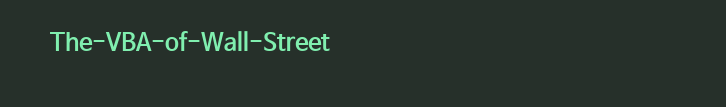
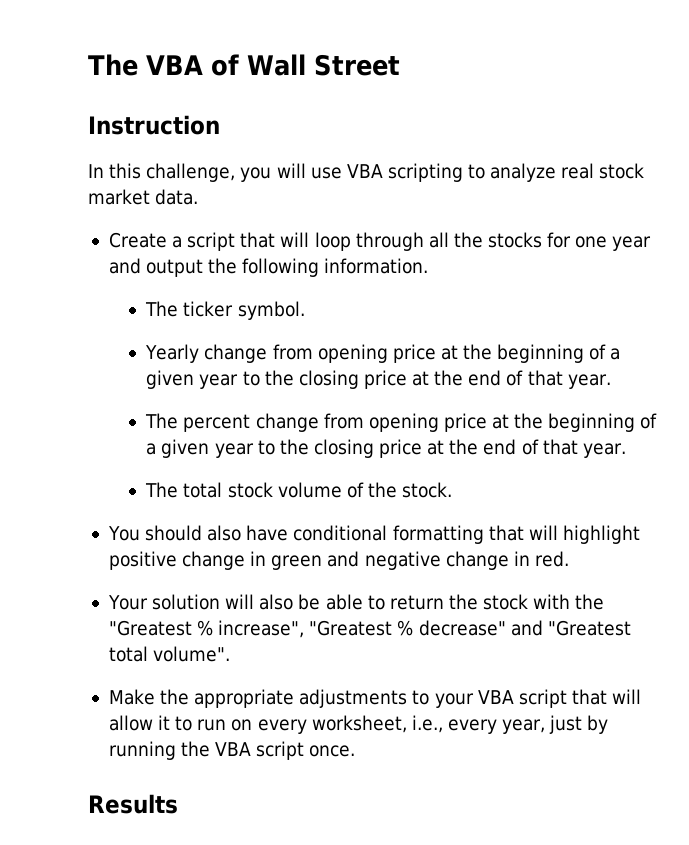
[50,31,330,51] The-VBA-of-Wall-Street -> [88,54,400,76] [88,115,220,135] [88,163,645,182] [88,189,199,205] [108,232,652,251] [108,258,429,277] [145,301,305,320] [145,344,621,363] [146,370,611,389] [145,413,658,432] [146,439,626,458] [145,482,453,498] [107,525,640,544] [108,551,569,570] [107,594,605,610] [108,620,631,638] [108,646,231,662] [108,689,642,708] [108,715,609,734] [108,741,356,760] [88,794,178,814] The VBA of Wall Street // Instruction // In this challenge, you will use VBA scripting to analyze real stock market data. // Create a script that will loop through all the stocks for one year and output the following information. // The ticker symbol. // Yearly change from opening price at the beginning of a given year to the closing price at the end of that year. // The percent change from opening price at the beginning of a given year to the closing price at the end of that year. // The total stock volume of the stock. // You should also have conditional formatting that will highlight positive change in green and negative change in red. // Your solution will also be able to return the stock with the "Greatest % increase", "Greatest % decrease" and "Greatest total volume". // Make the appropriate adjustments to your VBA script that will allow it to run on every worksheet, i.e., every year, just by running the VBA script once. // Results

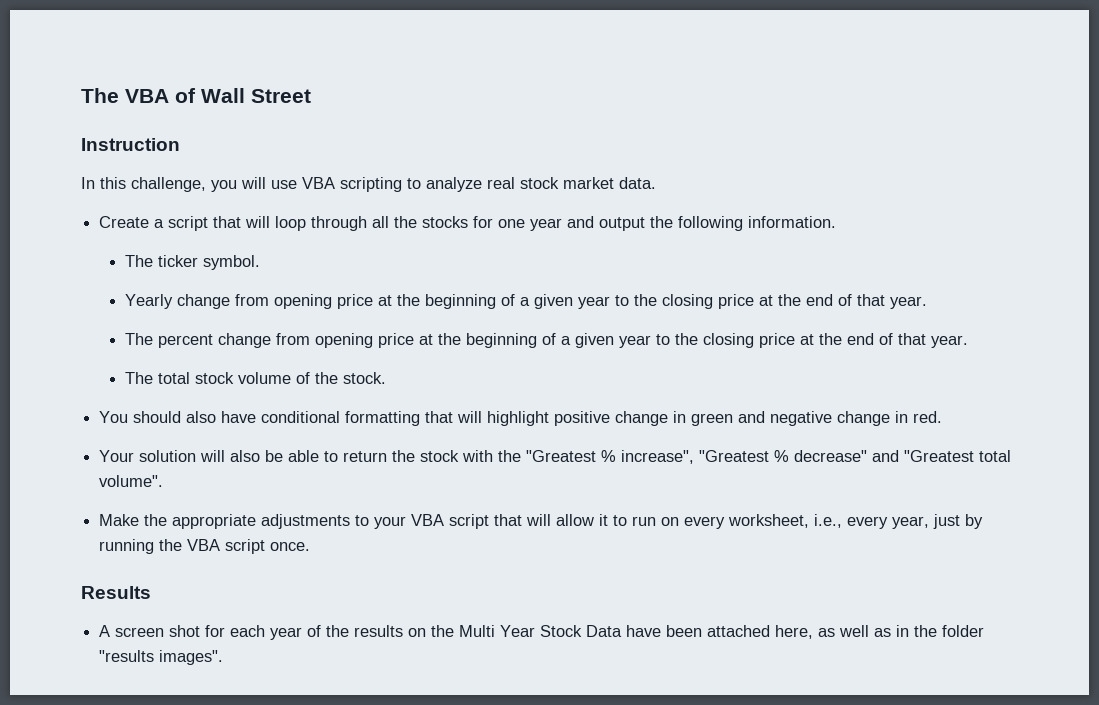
(178, 804) none -> [99,625,985,640] [99,650,224,665] // A screen shot for each year of the results on the Multi Year Stock Data have been attached here, as well as in the folder "results images".

